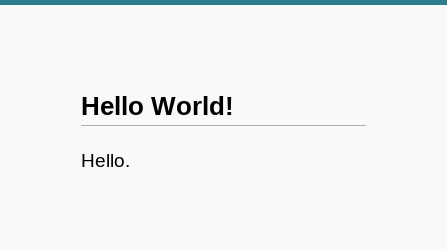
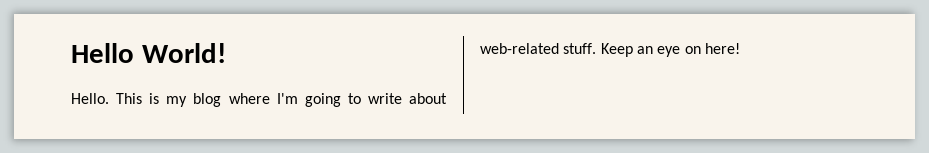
(130, 160) none -> [116,93,447,107] [480,43,740,57] This is my blog where I'm going to write about web-related stuff. Keep an eye on here!

